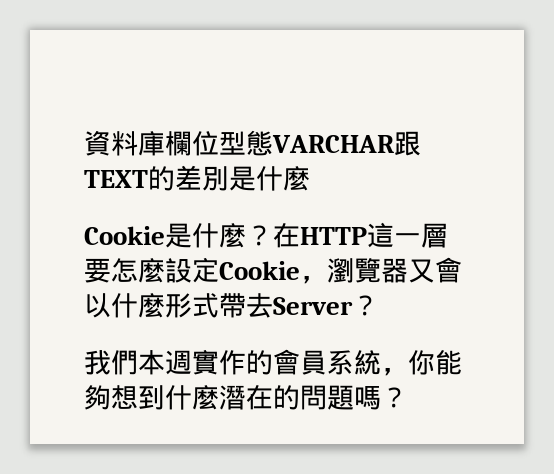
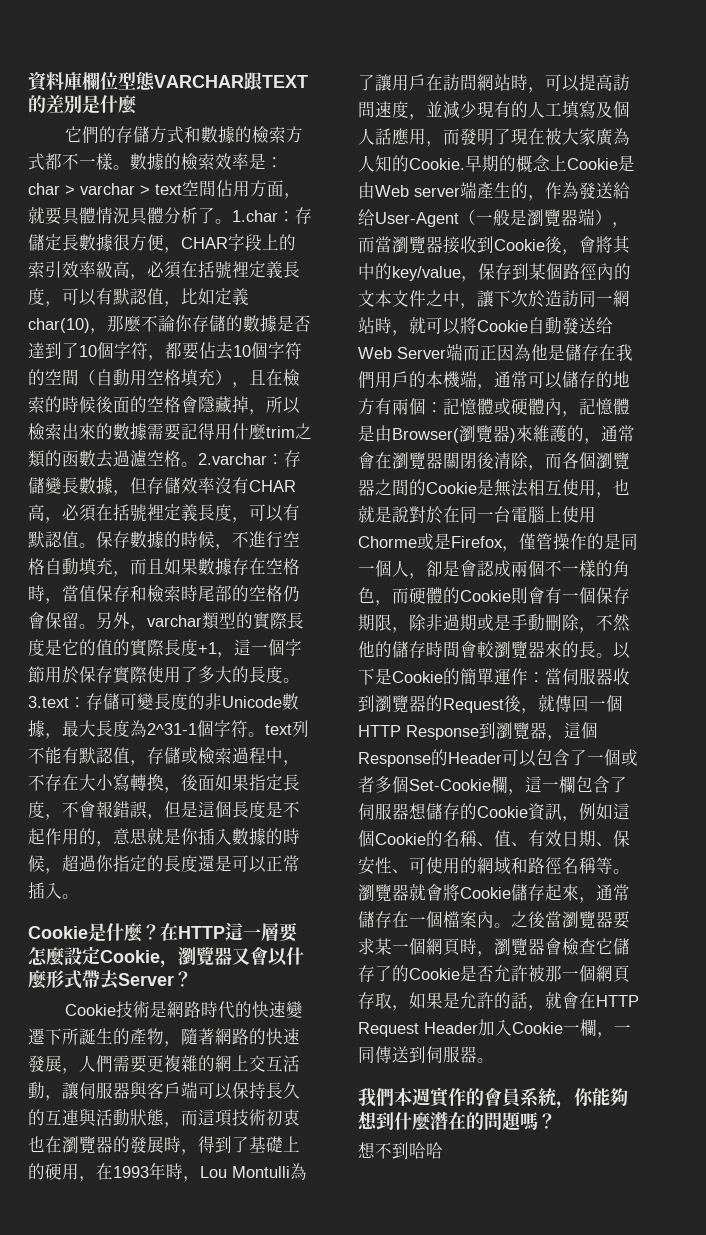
(310, 178) none -> [64,126,303,144] [28,153,283,171] [28,180,301,199] [28,207,312,225] [28,234,296,253] [28,261,300,280] [28,288,249,307] [28,315,311,334] [28,342,302,361] [28,369,300,388] [28,396,300,415] [28,423,312,441] [28,450,301,468] [28,477,296,496] [28,504,300,523] [28,531,300,550] [28,558,300,577] [28,585,300,604] [28,612,304,631] [28,639,302,658] [28,666,300,684] [28,693,299,710] [28,720,309,739] [28,747,300,766] [28,773,300,793] [28,801,300,820] [28,828,300,847] [28,855,300,874] [28,882,79,899] // 它們的存儲方式和數據的檢索方式都不一樣。數據的檢索效率是：char > varchar > text空間佔用方面，就要具體情況具體分析了。1.char：存儲定長數據很方便，CHAR字段上的索引效率級高，必須在括號裡定義長度，可以有默認值，比如定義char(10)，那麼不論你存儲的數據是否達到了10個字符，都要佔去10個字符的空間（自動用空格填充），且在檢索的時候後面的空格會隱藏掉，所以檢索出來的數據需要記得用什麼trim之類的函數去過濾空格。2.varchar：存儲變長數據，但存儲效率沒有CHAR高，必須在括號裡定義長度，可以有默認值。保存數據的時候，不進行空格自動填充，而且如果數據存在空格時，當值保存和檢索時尾部的空格仍會保留。另外，varchar類型的實際長度是它的值的實際長度+1，這一個字節用於保存實際使用了多大的長度。3.text：存儲可變長度的非Unicode數據，最大長度為2^31-1個字符。text列不能有默認值，存儲或檢索過程中，不存在大小寫轉換，後面如果指定長度，不會報錯誤，但是這個長度是不起作用的，意思就是你插入數據的時候，超過你指定的長度還是可以正常插入。
(379, 305) none -> [64,1001,303,1019] [28,1028,300,1047] [28,1055,300,1074] [28,1081,300,1101] [28,1109,300,1128] [28,1136,300,1155] [28,1162,307,1182] [358,74,630,93] [358,100,630,120] [358,128,630,147] [358,155,635,173] [358,181,630,201] [358,208,629,228] [358,236,631,255] [358,263,631,282] [358,290,630,309] [358,317,613,336] [358,343,633,361] [358,370,630,390] [358,398,630,417] [358,425,635,444] [358,452,630,471] [358,479,630,498] [358,506,596,524] [358,533,638,552] [358,560,630,579] [358,587,630,606] [358,614,630,633] [358,641,630,659] [358,668,630,685] [358,695,623,714] [358,722,598,741] [358,749,638,767] [358,776,627,795] [358,803,630,822] [358,830,630,847] [358,857,630,875] [358,884,630,903] [358,911,630,929] [358,938,630,957] [358,965,631,983] [358,992,639,1011] [358,1019,631,1038] [358,1046,494,1063] // Cookie技術是網路時代的快速變遷下所誕生的產物，隨著網路的快速發展，人們需要更複雜的網上交互活動，讓伺服器與客戶端可以保持長久的互連與活動狀態，而這項技術初衷也在瀏覽器的發展時，得到了基礎上的硬用，在1993年時，Lou Montulli為了讓用戶在訪問網站時，可以提高訪問速度，並減少現有的人工填寫及個人話應用，而發明了現在被大家廣為人知的Cookie.早期的概念上Cookie是由Web server端產生的，作為發送給给User-Agent（一般是瀏覽器端），而當瀏覽器接收到Cookie後，會將其中的key/value，保存到某個路徑內的文本文件之中，讓下次於造訪同一網站時，就可以將Cookie自動發送给Web Server端而正因為他是儲存在我們用戶的本機端，通常可以儲存的地方有兩個：記憶體或硬體內，記憶體是由Browser(瀏覽器)來維護的，通常會在瀏覽器關閉後清除，而各個瀏覽器之間的Cookie是無法相互使用，也就是說對於在同一台電腦上使用Chorme或是Firefox，僅管操作的是同一個人，卻是會認成兩個不一樣的角色，而硬體的Cookie則會有一個保存期限，除非過期或是手動刪除，不然他的儲存時間會較瀏覽器來的長。以下是Cookie的簡單運作：當伺服器收到瀏覽器的Request後，就傳回一個HTTP Response到瀏覽器，這個Response的Header可以包含了一個或者多個Set-Cookie欄，這一欄包含了伺服器想儲存的Cookie資訊，例如這個Cookie的名稱、值、有效日期、保安性、可使用的網域和路徑名稱等。瀏覽器就會將Cookie儲存起來，通常儲存在一個檔案內。之後當瀏覽器要求某一個網頁時，瀏覽器會檢查它儲存了的Cookie是否允許被那一個網頁存取，如果是允許的話，就會在HTTP Request Header加入Cookie一欄，一同傳送到伺服器。
(408, 397) none -> [358,1142,443,1159] // 想不到哈哈

